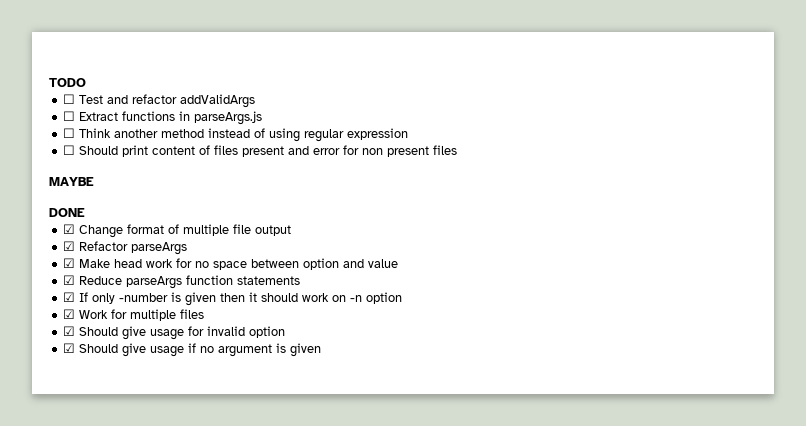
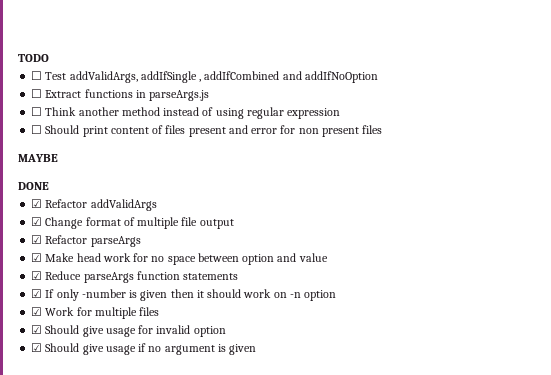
[107,94,256,108] and refactor addValidArgs -> [69,71,378,83] addValidArgs, addIfSingle , addIfCombined and addIfNoOption
(85, 212) none -> [31,199,157,211] // ☑ Refactor addValidArgs

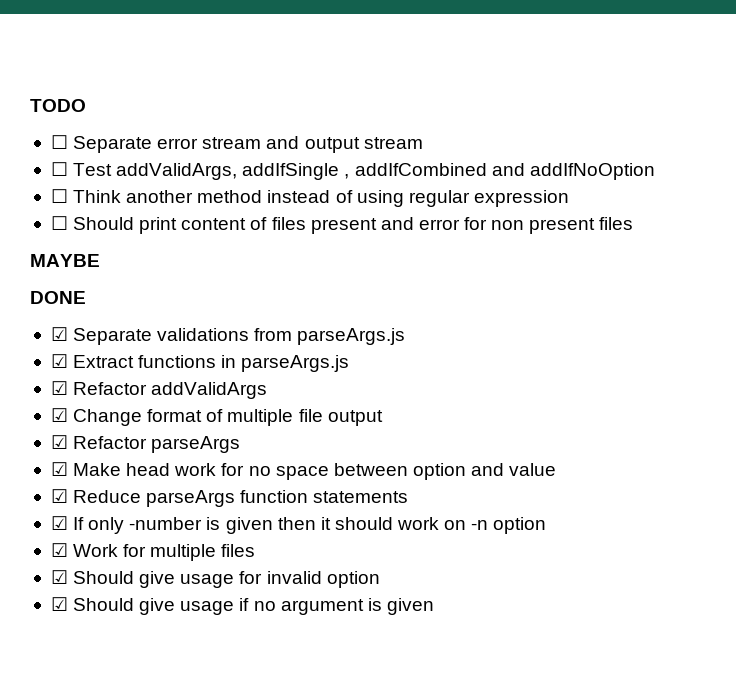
(49, 58) none -> [50,135,423,153] // ☐ Separate error stream and output stream
[31,89,210,101] // ☐ Extract functions in parseArgs.js -> (655, 171) none
(49, 186) none -> [50,327,406,345] [50,354,350,372] // ☑ Separate validations from parseArgs.js // ☑ Extract functions in parseArgs.js

